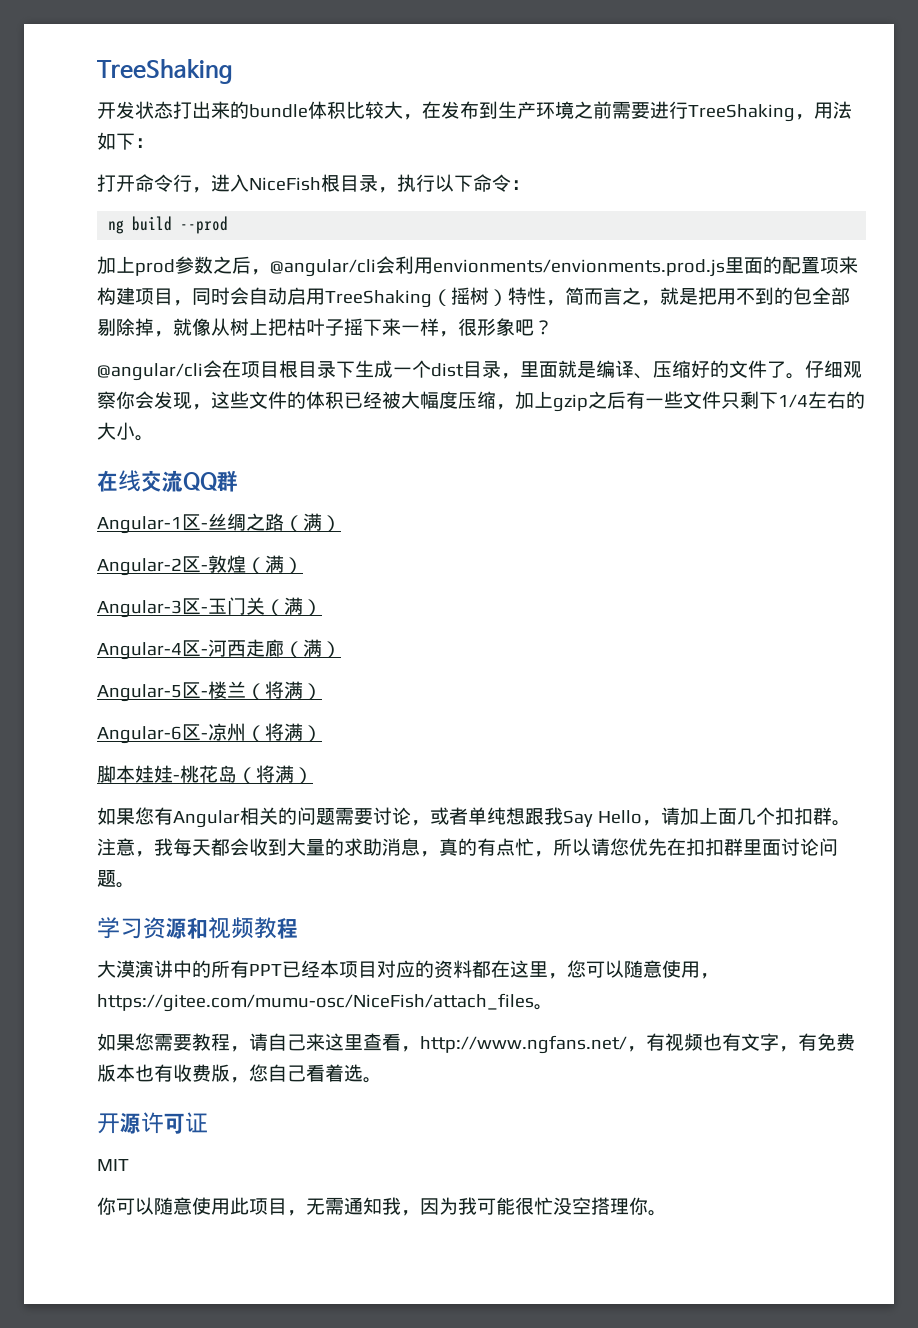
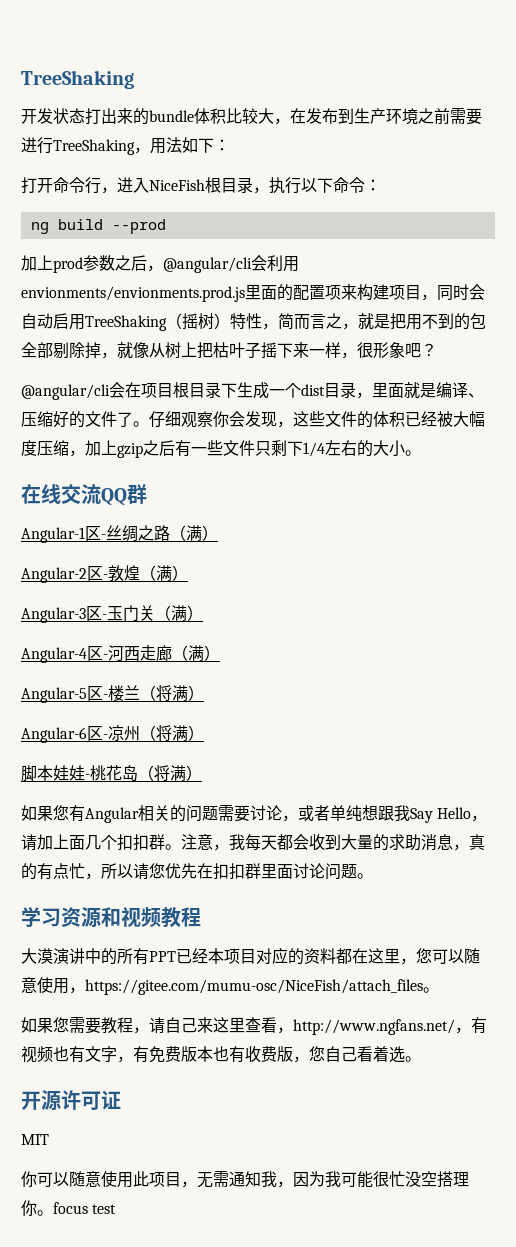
(667, 1213) none -> [53,1202,117,1214] focus test

